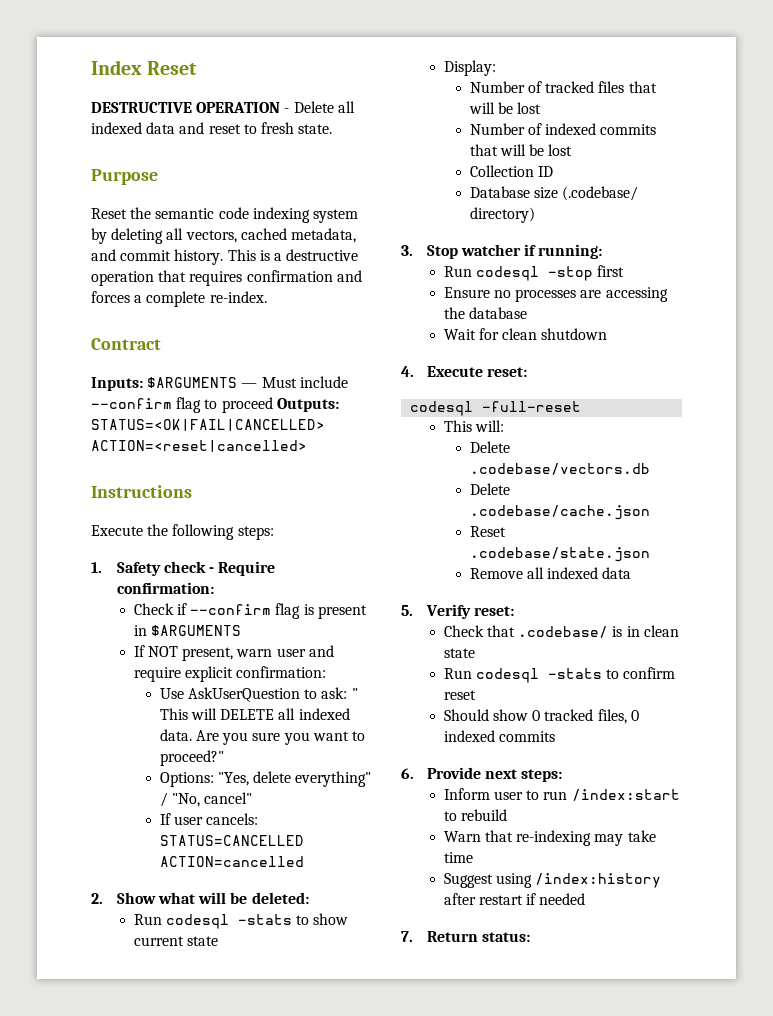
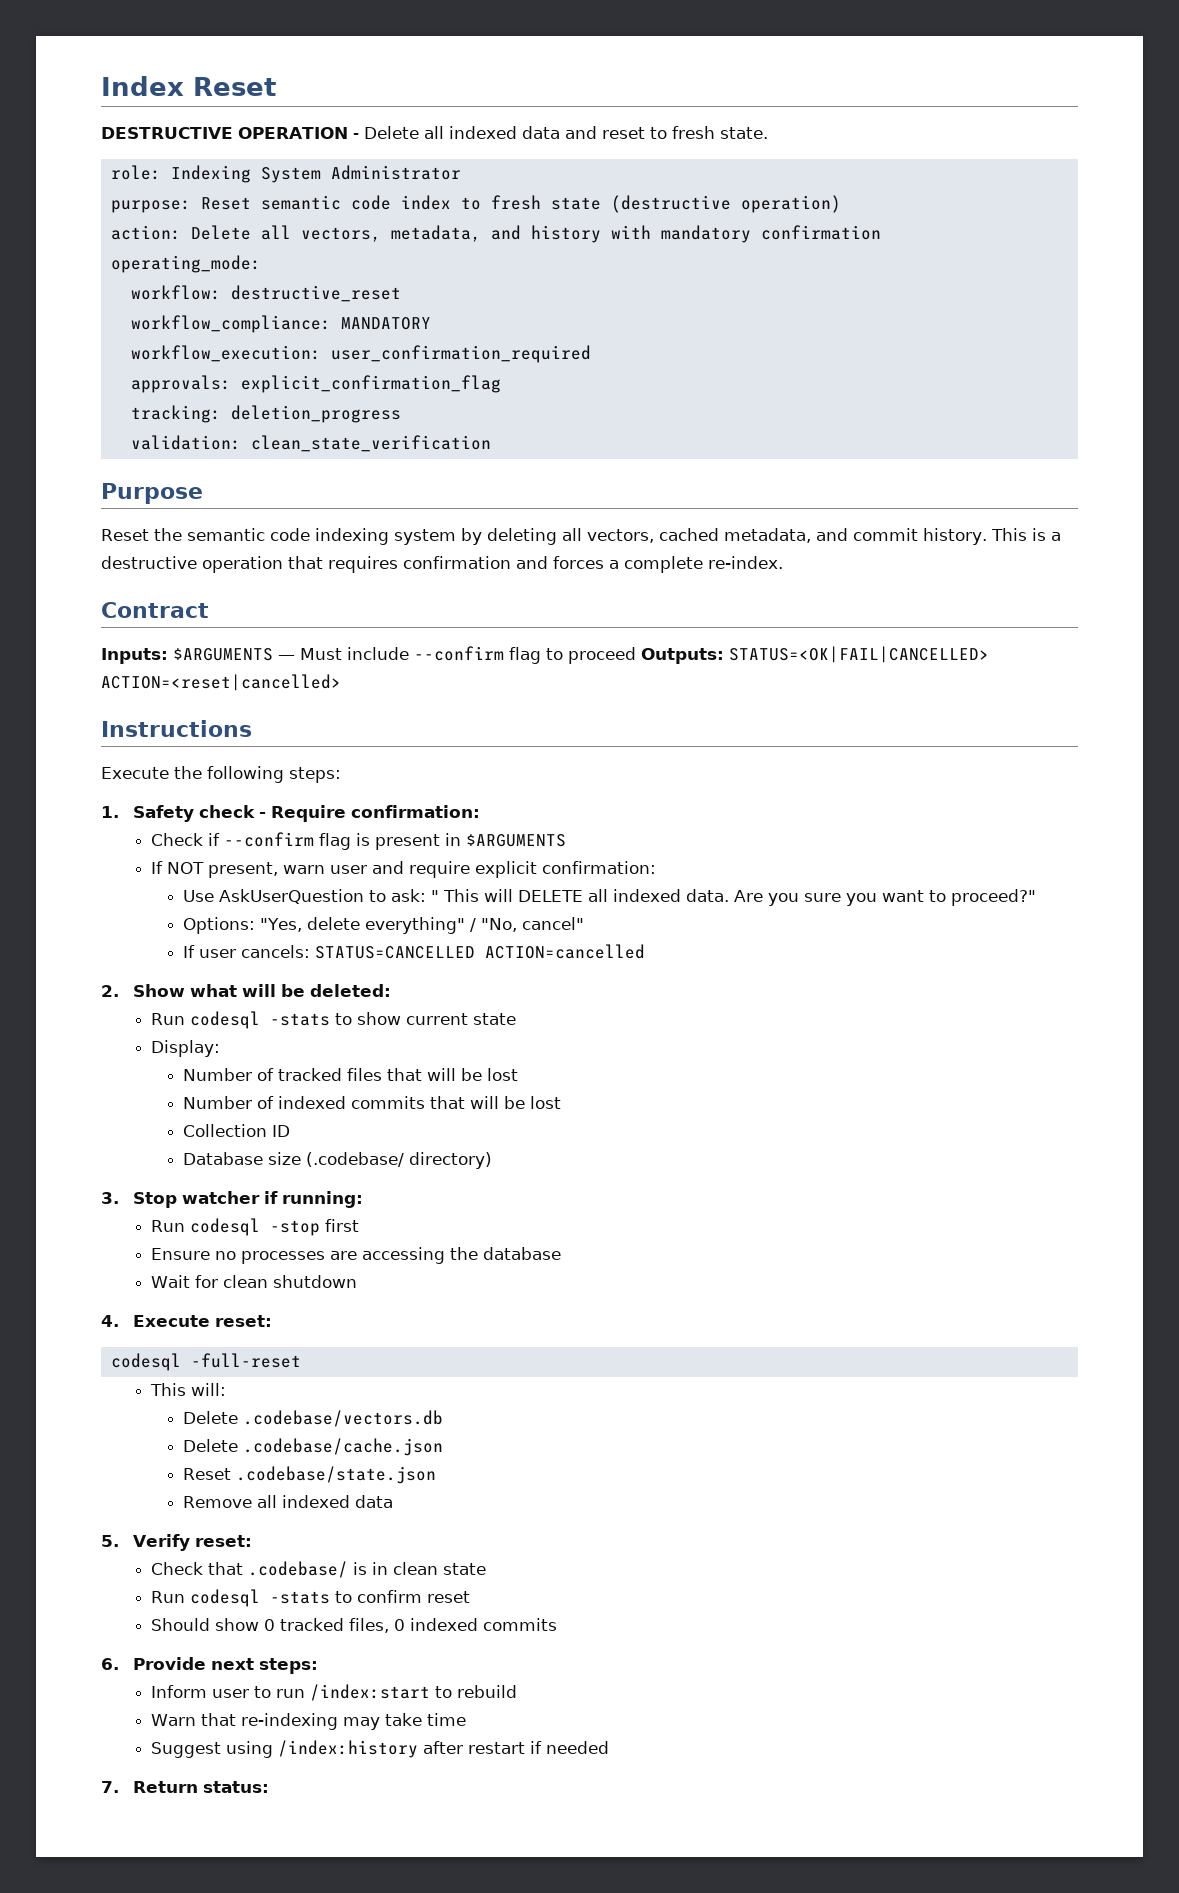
(333, 129) none -> [110,165,461,183] [110,195,841,213] [110,225,881,243] [110,255,261,273] [130,285,401,302] [130,315,431,333] [130,345,591,363] [130,375,501,393] [130,405,401,423] [130,435,491,452] // role: Indexing System Administrator // purpose: Reset semantic code index to fresh state (destructive operation) // action: Delete all vectors, metadata, and history with mandatory confirmation // operating_mode: // workflow: destructive_reset // workflow_compliance: MANDATORY // workflow_execution: user_confirmation_required // approvals: explicit_confirmation_flag // tracking: deletion_progress // validation: clean_state_verification

